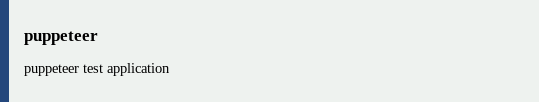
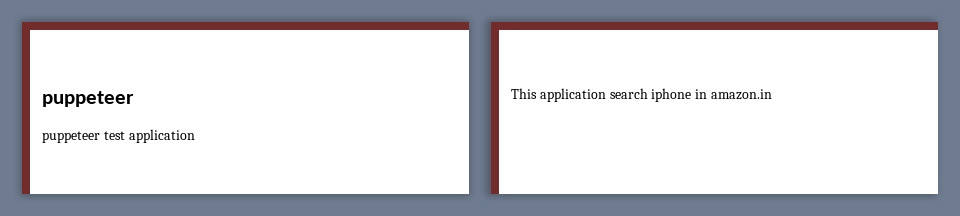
(170, 69) none -> [511,88,772,102] // This application search iphone in amazon.in

